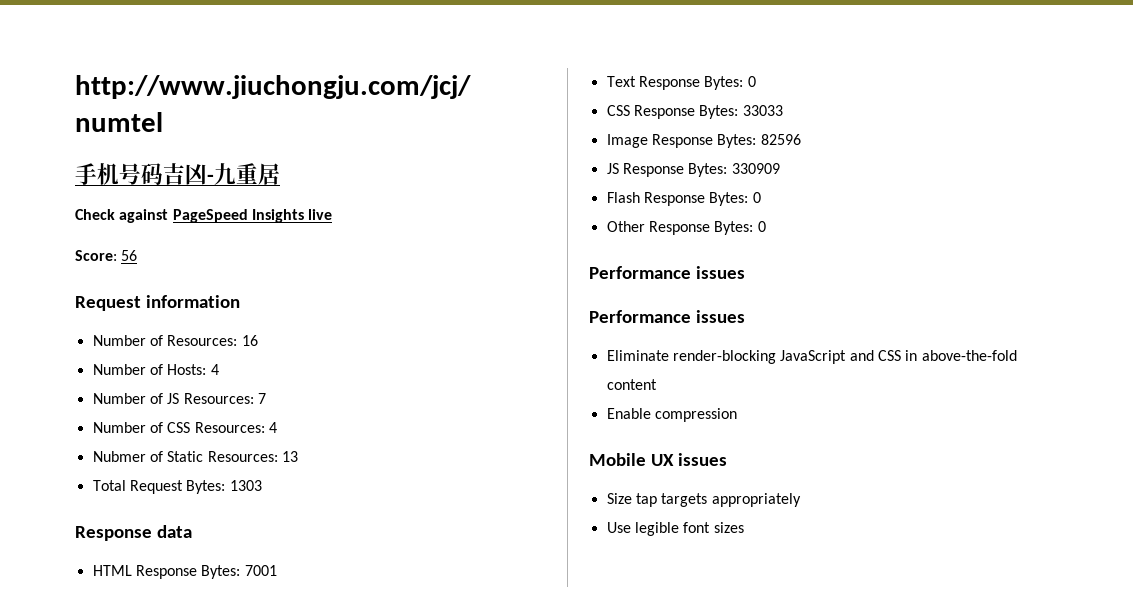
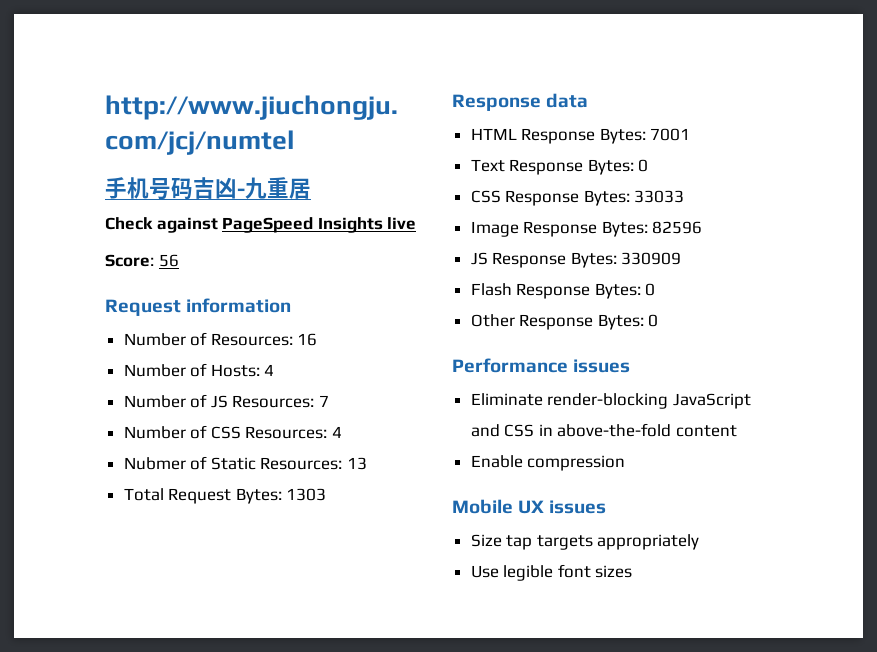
[589,310,745,323] // Performance issues -> (631, 366) none

